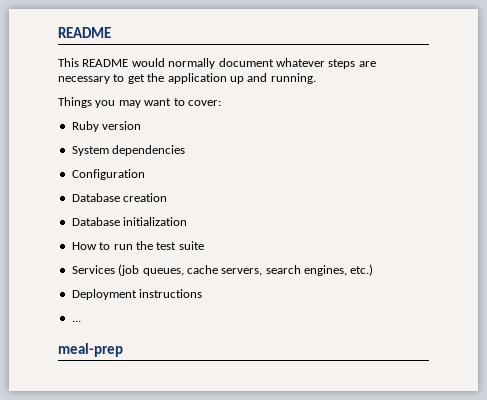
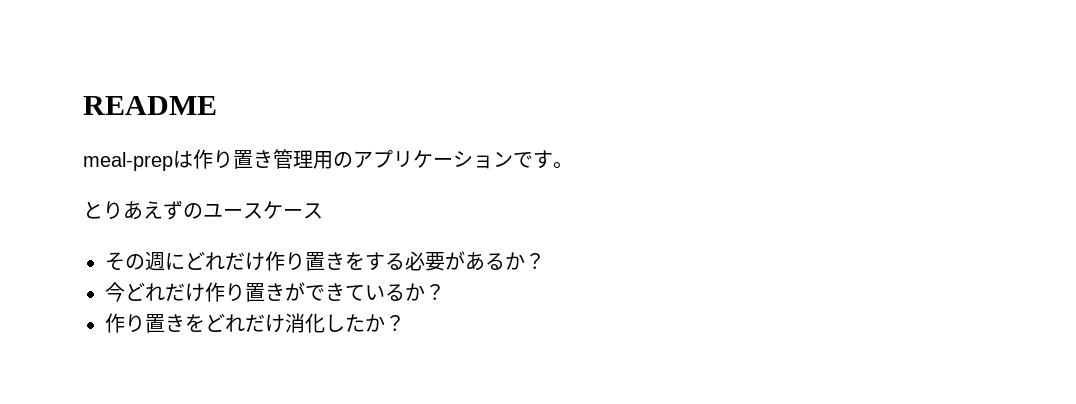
[58,58,376,69] [58,73,316,84] [58,97,221,108] [71,121,142,132] [71,145,186,156] [71,169,145,180] [71,193,168,202] [71,217,188,226] [71,241,204,250] [71,264,374,276] [71,289,203,300] [71,320,81,322] [58,343,123,357] This README would normally document whatever steps are necessary to get the application up and running. // Things you may want to cover: // Ruby version // System dependencies // Configuration // Database creation // Database initialization // How to run the test suite // Services (job queues, cache servers, search engines, etc.) // Deployment instructions // ... // meal-prep -> [83,149,573,171] [83,200,323,220] [105,251,545,271] [105,282,445,302] [105,313,405,333] meal-prepは作り置き管理用のアプリケーションです。 // とりあえずのユースケース // その週にどれだけ作り置きをする必要があるか？ // 今どれだけ作り置きができているか？ // 作り置きをどれだけ消化したか？

